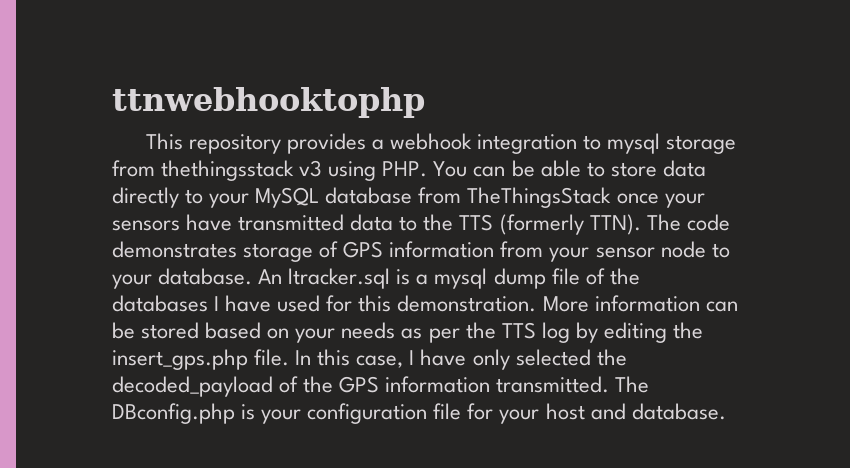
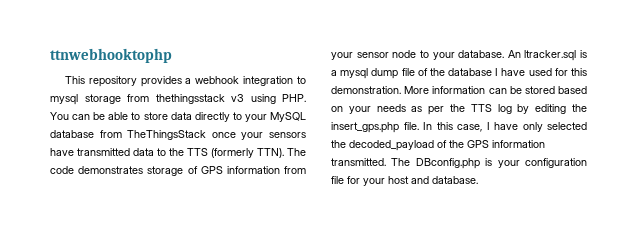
[112,295,208,312] databases -> [448,68,493,76] database

